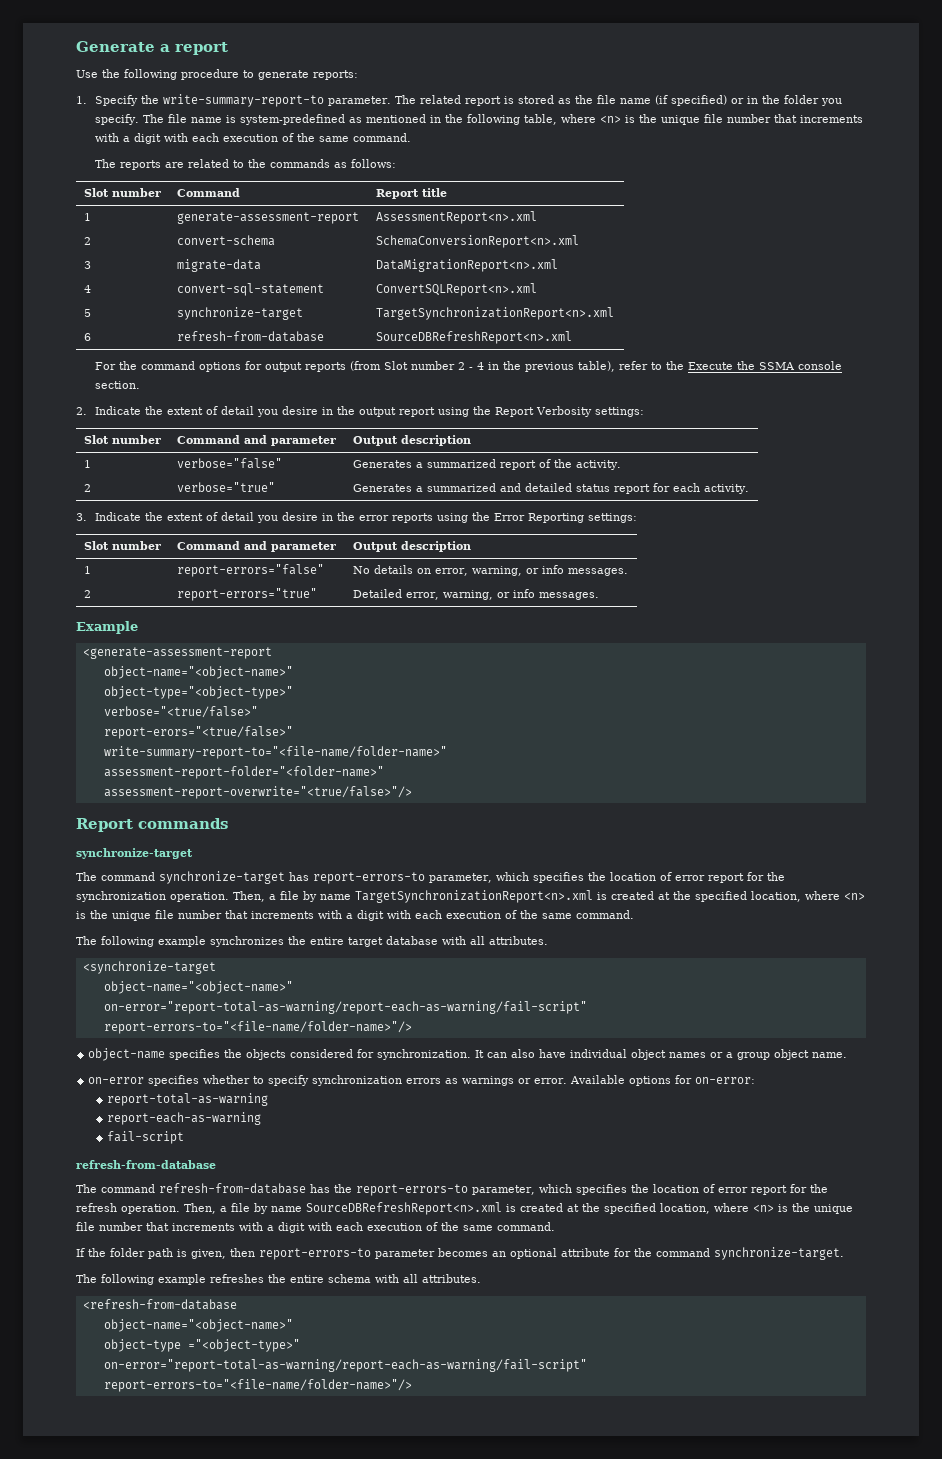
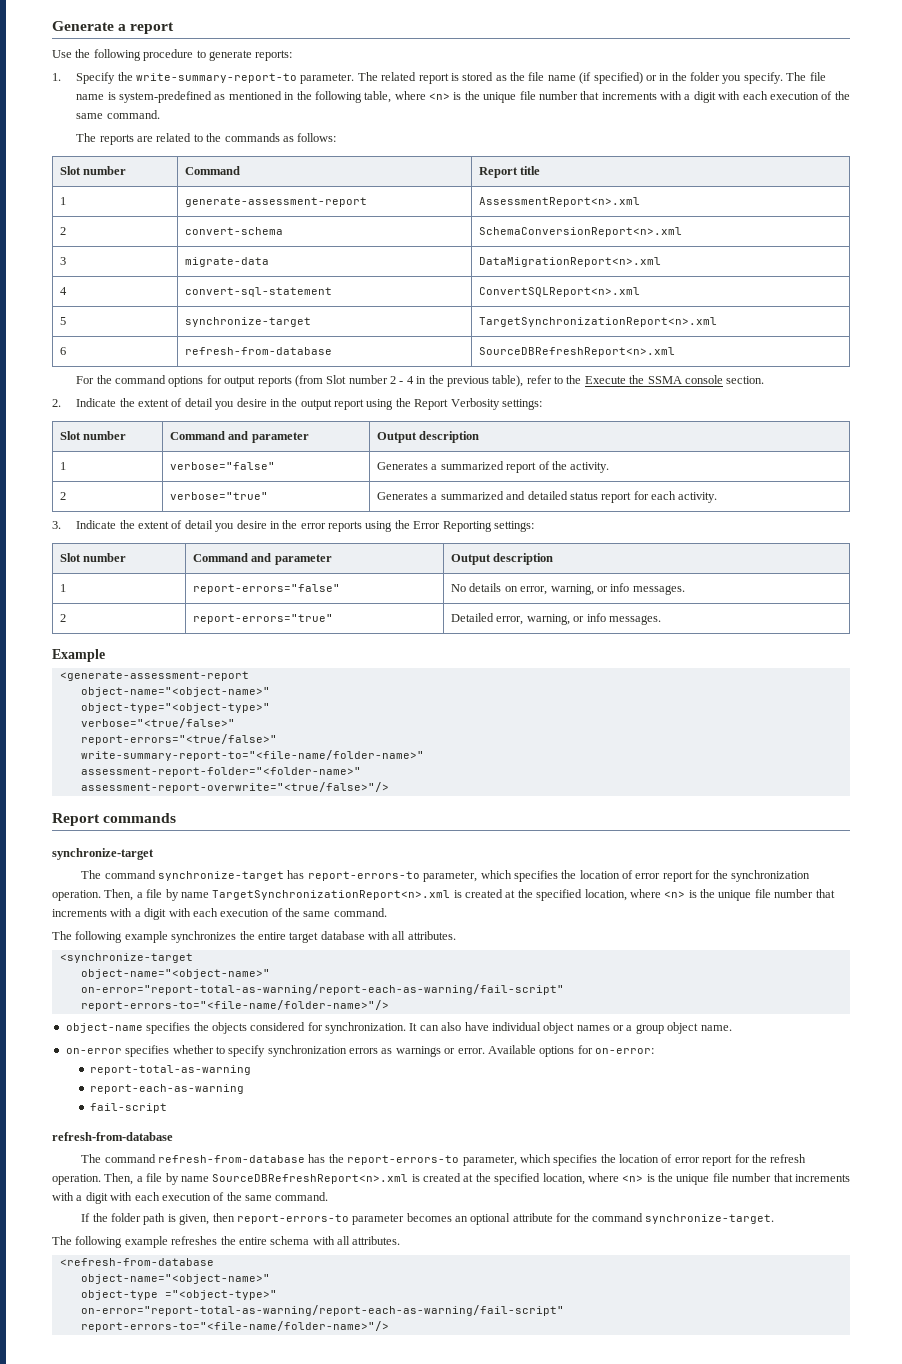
[103,726,293,739] report-erors="<true/false>" -> [80,734,277,745] report-errors="<true/false>"

